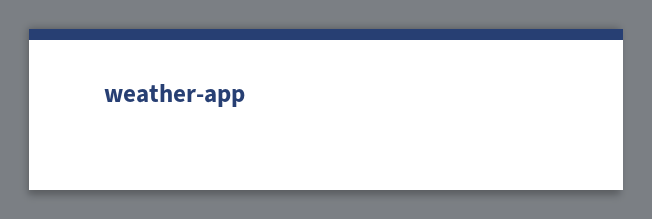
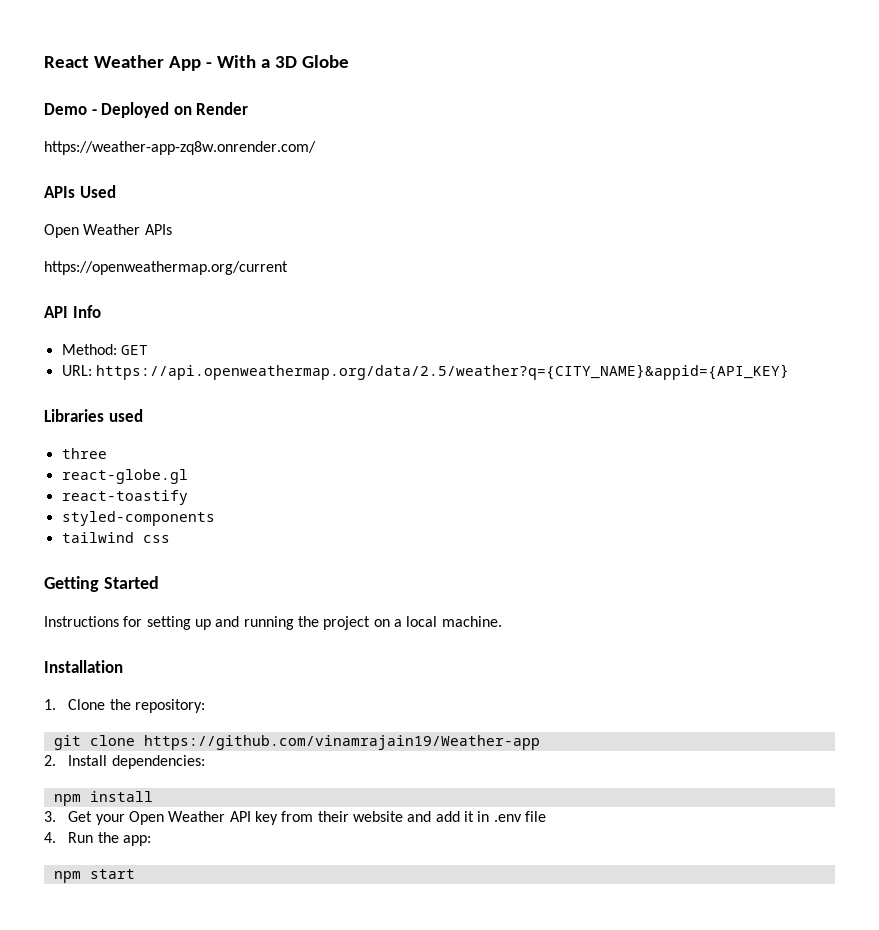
[104,84,245,107] weather-app -> [44,55,349,71] [44,102,249,118] [44,141,316,155] [44,185,116,198] [44,224,172,238] [44,261,288,275] [44,305,101,318] [61,344,148,355] [61,364,789,380] [44,409,143,422] [61,448,107,459] [61,469,188,484] [61,490,188,505] [61,511,215,526] [61,532,170,543] [44,576,159,592] [44,616,502,630] [44,660,123,673] [44,699,206,713] [53,735,540,750] [44,755,205,769] [53,791,153,806] [44,811,546,825] [44,832,152,846] [53,869,135,883] React Weather App - With a 3D Globe // Demo - Deployed on Render // https://weather-app-zq8w.onrender.com/ // APIs Used // Open Weather APIs // https://openweathermap.org/current // API Info // Method: GET // URL: https://api.openweathermap.org/data/2.5/weather?q={CITY_NAME}&appid={API_KEY} // Libraries used // three // react-globe.gl // react-toastify // styled-components // tailwind css // Getting Started // Instructions for setting up and running the project on a local machine. // Installation // 1. Clone the repository: // git clone https://github.com/vinamrajain19/Weather-app // 2. Install dependencies: // npm install // 3. Get your Open Weather API key from their website and add it in .env file // 4. Run the app: // npm start

